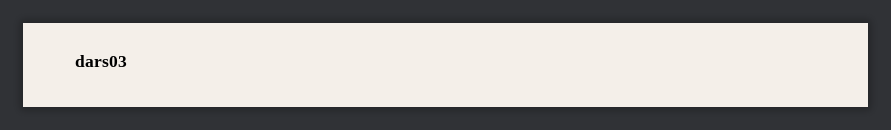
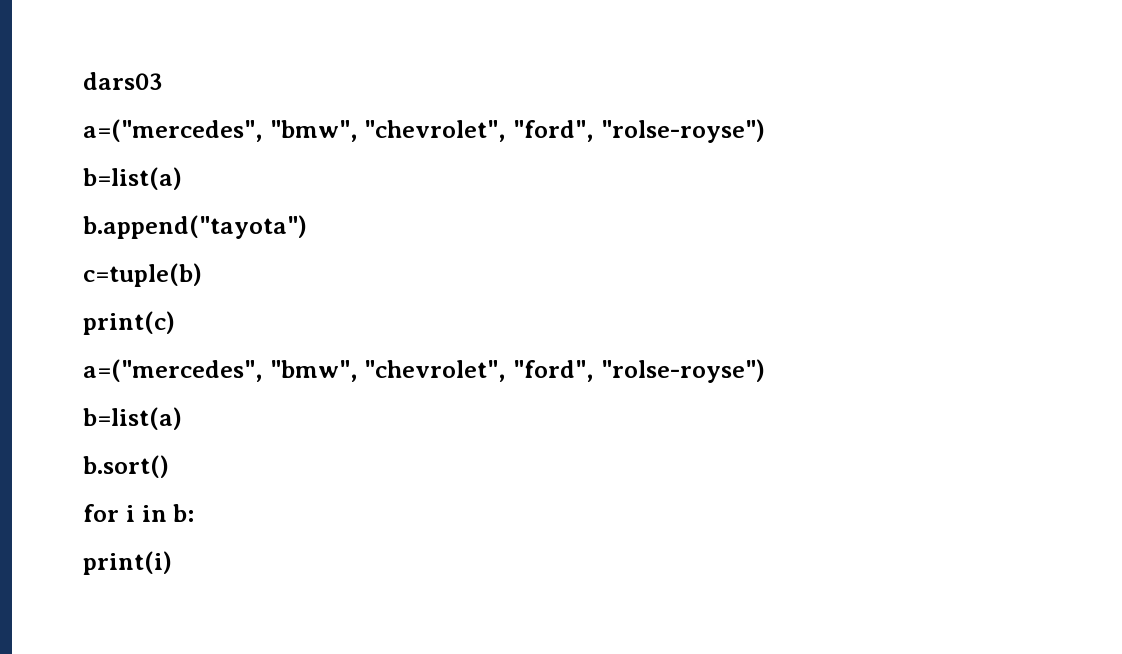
(127, 61) none -> [83,119,765,143] [83,167,182,190] [83,215,307,239] [83,263,202,287] [83,311,175,335] [83,359,765,383] [83,407,182,430] [83,455,169,478] [83,504,196,522] [83,551,172,575] // a=("mercedes", "bmw", "chevrolet", "ford", "rolse-royse") // b=list(a) // b.append("tayota") // c=tuple(b) // print(c) // a=("mercedes", "bmw", "chevrolet", "ford", "rolse-royse") // b=list(a) // b.sort() // for i in b: // print(i)

